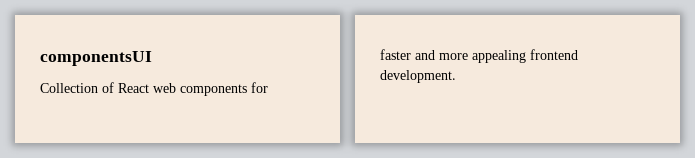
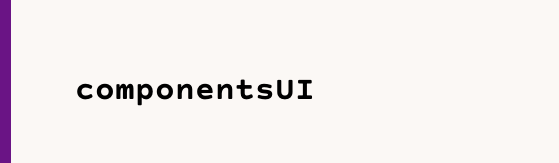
[40,82,268,96] [380,49,578,63] [380,70,456,83] // Collection of React web components for faster and more appealing frontend development. -> (315, 92) none

